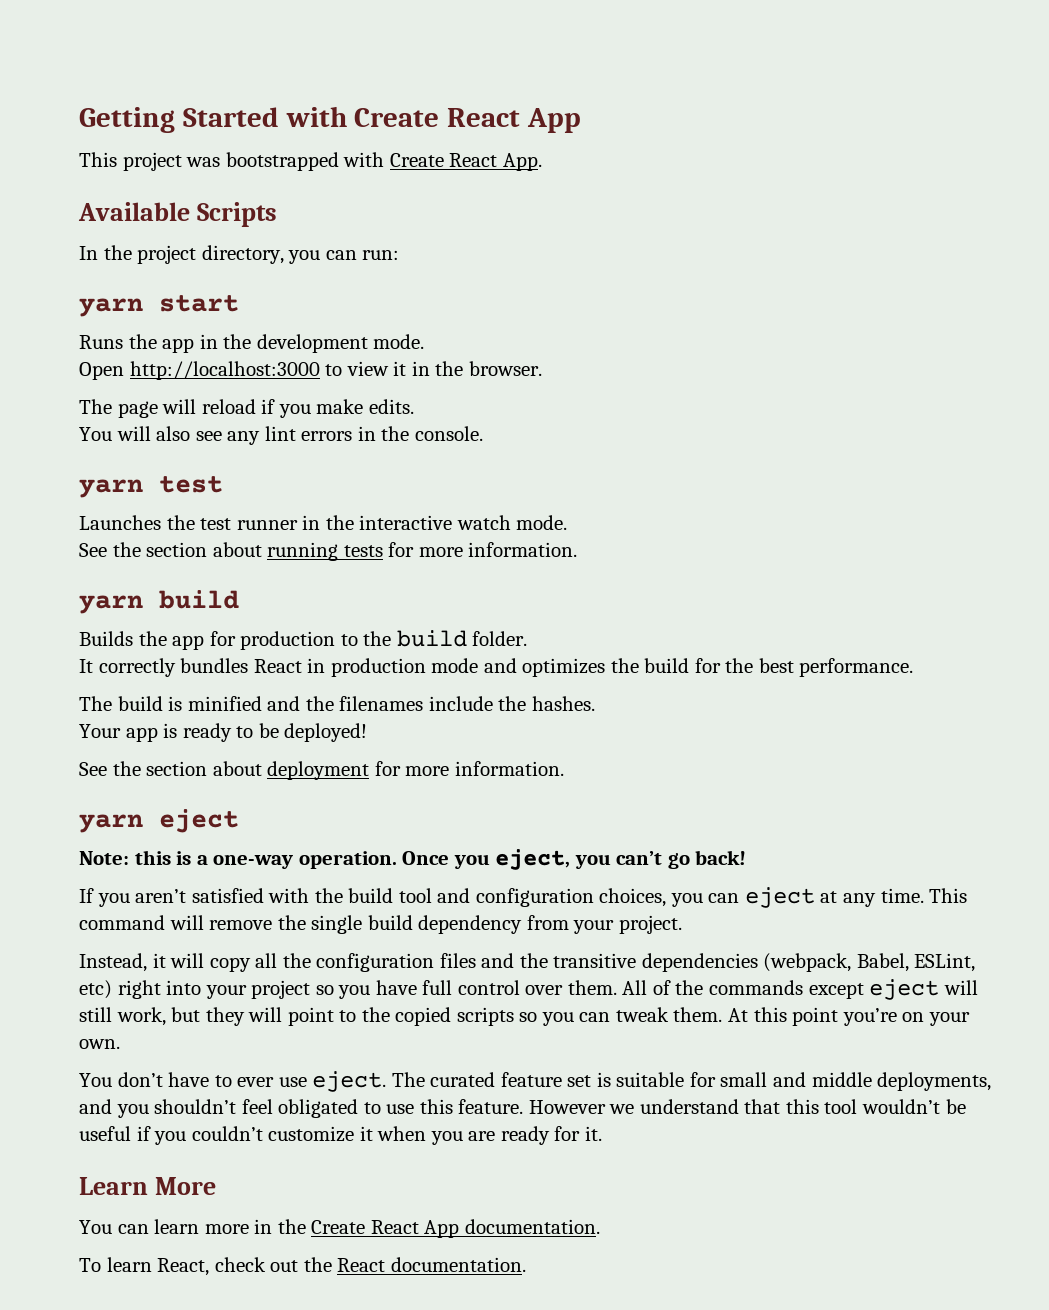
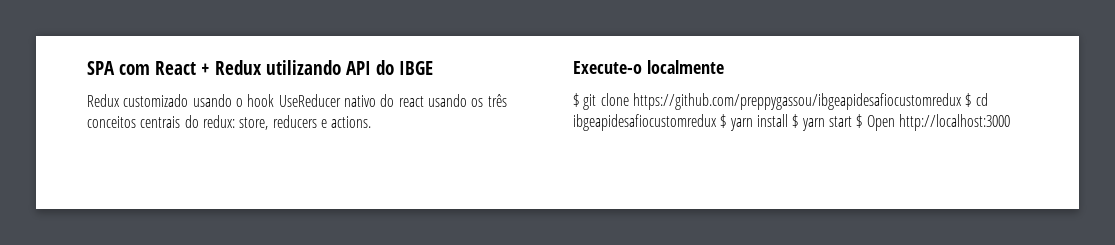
[79,106,582,133] [79,152,542,171] [78,202,277,227] [79,245,400,264] [79,295,239,317] [79,334,425,353] [79,361,542,380] [79,399,414,418] [79,426,483,445] [79,476,223,498] [79,515,568,530] [79,542,578,561] [79,590,239,614] [79,630,528,650] [79,658,914,677] [79,696,595,711] [79,723,368,742] [79,761,564,780] [79,809,239,833] [79,849,747,870] [79,887,968,908] [79,915,682,934] [79,953,976,972] [79,979,978,1000] [79,1007,970,1026] [79,1039,120,1049] [79,1071,992,1092] [79,1099,966,1118] [79,1126,602,1145] [79,1177,216,1195] [79,1219,600,1238] [79,1257,526,1276] Getting Started with Create React App // This project was bootstrapped with Create React App. // Available Scripts // In the project directory, you can run: // yarn start // Runs the app in the development mode. // Open http://localhost:3000 to view it in the browser. // The page will reload if you make edits. // You will also see any lint errors in the console. // yarn test // Launches the test runner in the interactive watch mode. // See the section about running tests for more information. // yarn build // Builds the app for production to the build folder. // It correctly bundles React in production mode and optimizes the build for the best performance. // The build is minified and the filenames include the hashes. // Your app is ready to be deployed! // See the section about deployment for more information. // yarn eject // Note: this is a one-way operation. Once you eject, you can’t go back! // If you aren’t satisfied with the build tool and configuration choices, you can eject at any time. This command will remove the single build dependency from your project. // Instead, it will copy all the configuration files and the transitive dependencies (webpack, Babel, ESLint, etc) right into your project so you have full control over them. All of the commands except eject will still work, but they will point to the copied scripts so you can tweak them. At this point you’re on your own. // You don’t have to ever use eject. The curated feature set is suitable for small and middle deployments, and you shouldn’t feel obligated to use this feature. However we understand that this tool wouldn’t be useful if you couldn’t customize it when you are ready for it. // Learn More // You can learn more in the Create React App documentation. // To learn React, check out the React documentation. -> [87,60,433,75] [87,94,507,107] [87,115,372,130] [573,60,724,74] [573,93,988,110] [573,114,1010,131] SPA com React + Redux utilizando API do IBGE // Redux customizado usando o hook UseReducer nativo do react usando os três conceitos centrais do redux: store, reducers e actions. // Execute-o localmente // $ git clone https://github.com/preppygassou/ibgeapidesafiocustomredux $ cd ibgeapidesafiocustomredux $ yarn install $ yarn start $ Open http://localhost:3000

